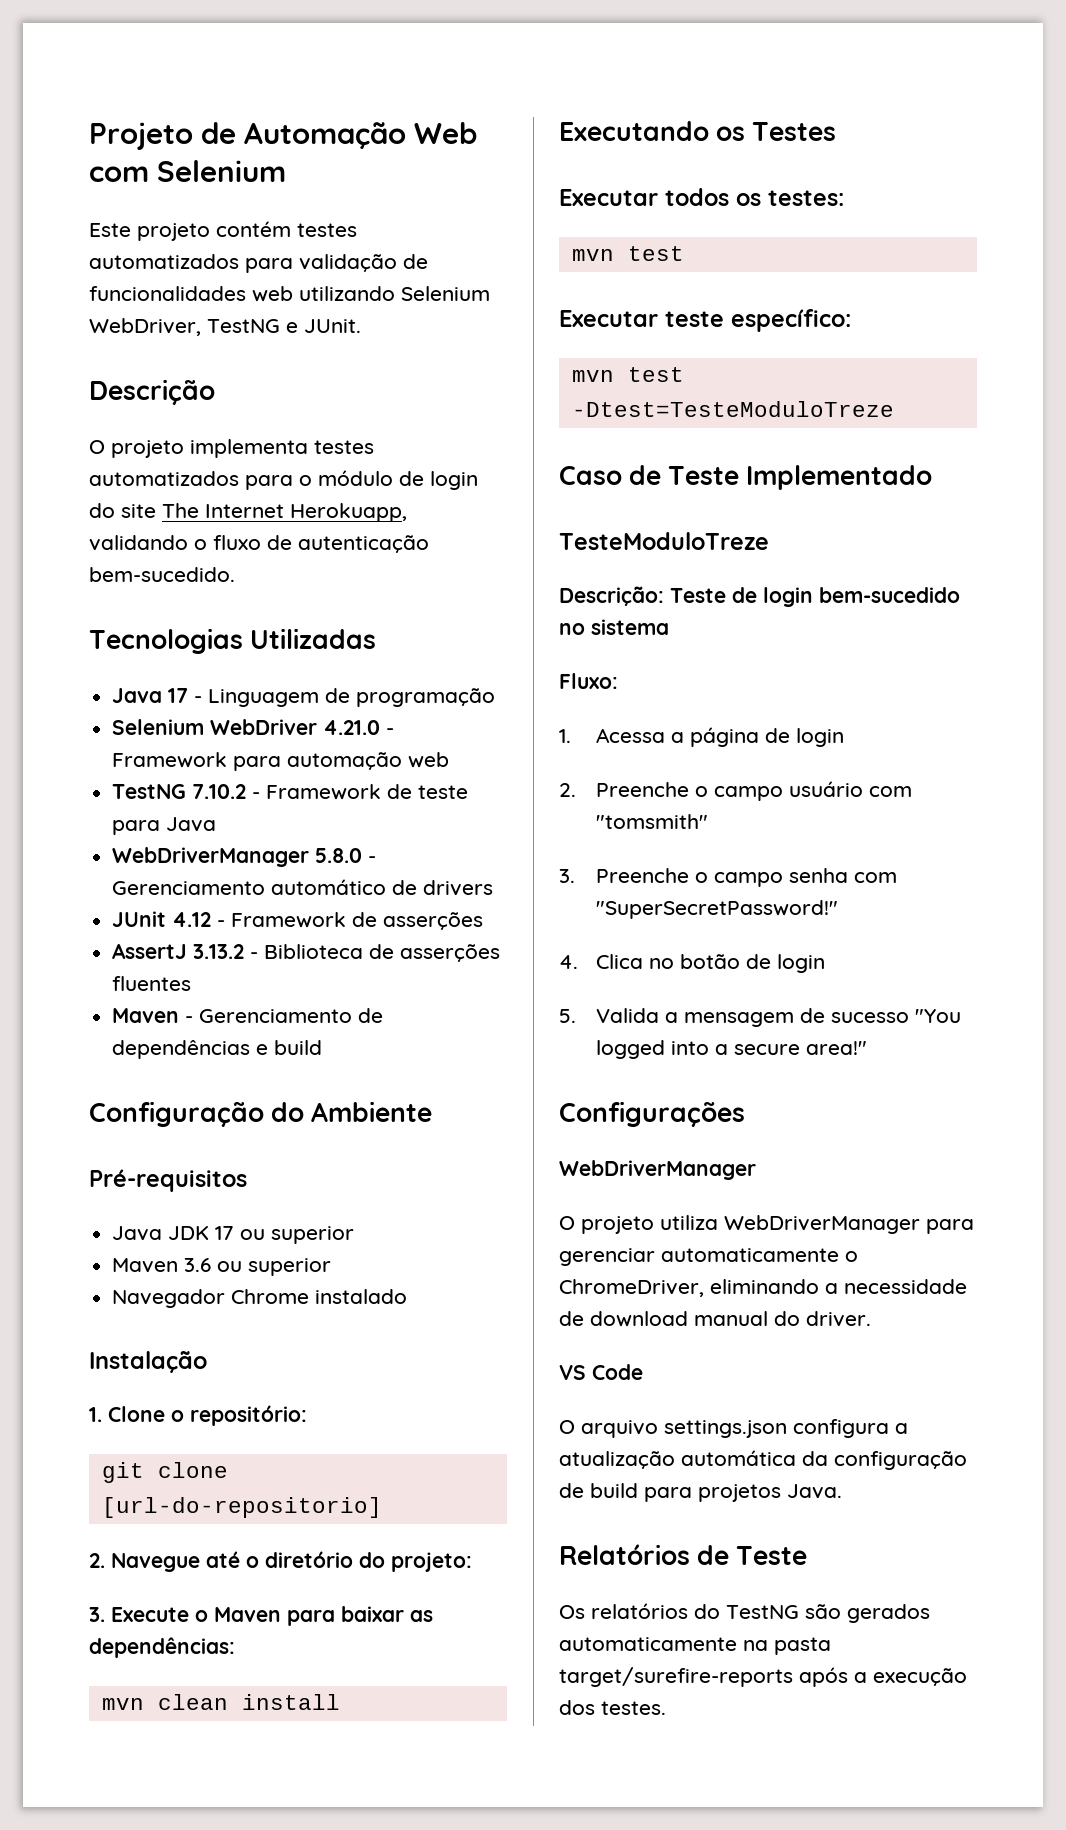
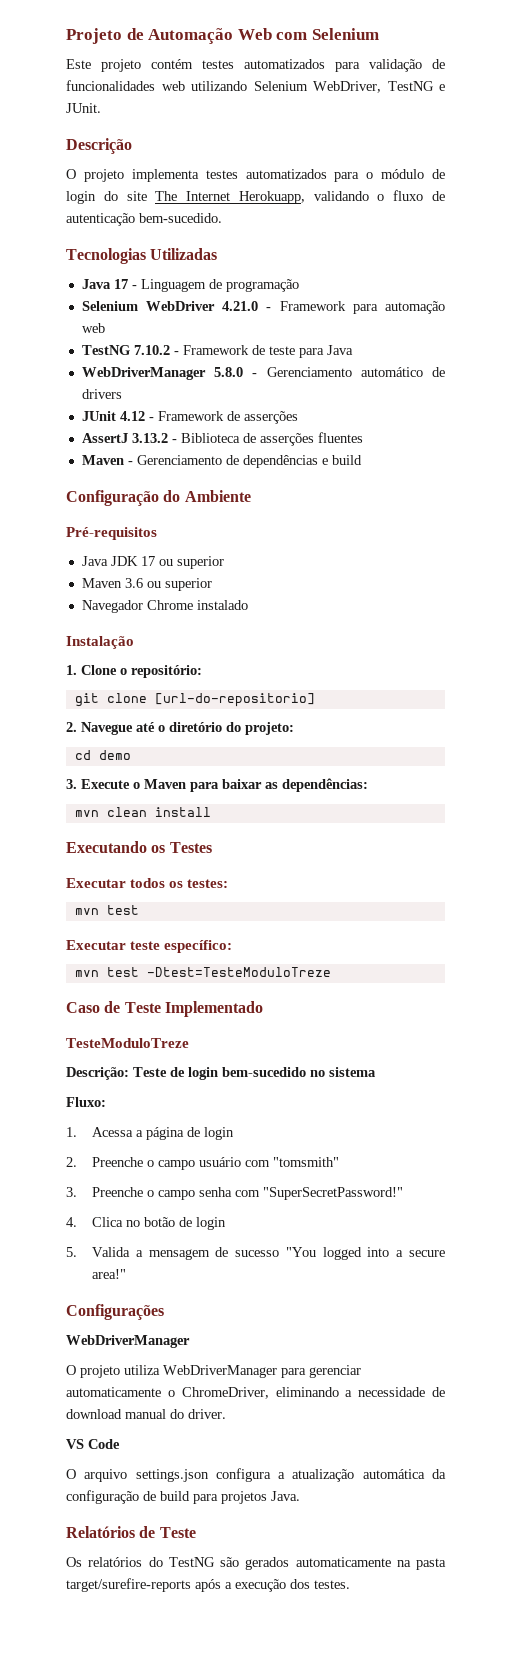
(472, 1562) none -> [74,750,131,760] // cd demo

